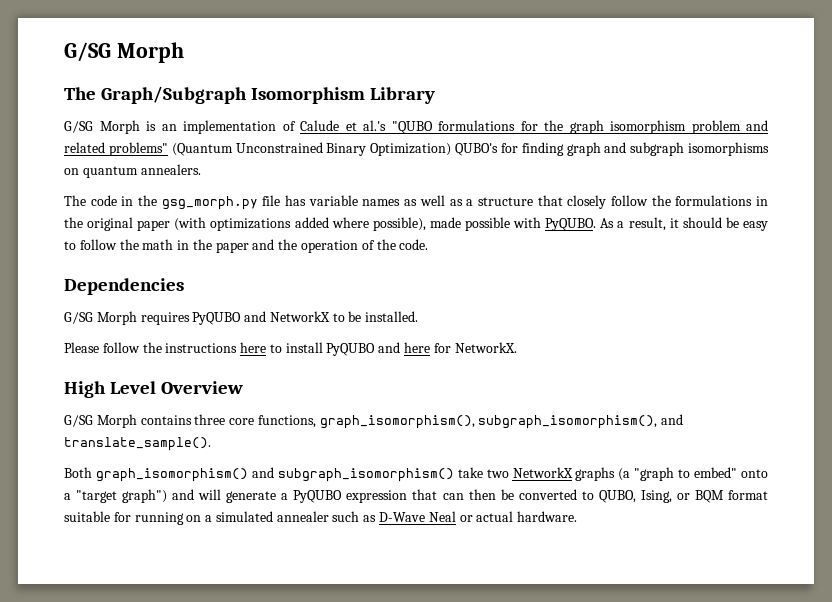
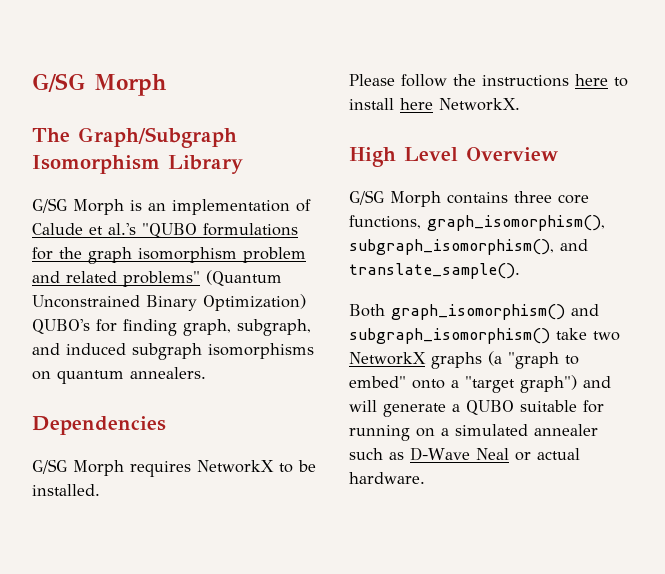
[566,142,627,156] graph and -> [183,319,311,336] [32,343,126,355] graph, subgraph, and induced
[64,195,768,210] [64,217,768,231] [64,239,429,253] // The code in the gsg_morph.py file has variable names as well as a structure that closely follow the formulations in the original paper (with optimizations added where possible), made possible with PyQUBO. As a result, it should be easy to follow the math in the paper and the operation of the code. -> (206, 373) none
[192,311,267,325] PyQUBO and -> (191, 469) none
[326,342,451,356] PyQUBO and here for -> [400,98,433,110] here
[293,489,768,503] PyQUBO expression that can then be converted to QUBO, Ising, or BQM format -> [466,400,514,415] QUBO

